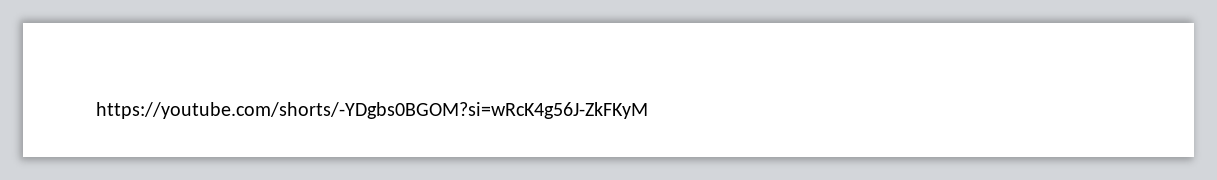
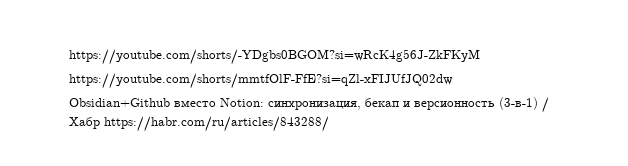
(648, 110) none -> [69,73,453,89] [69,97,549,113] [69,116,329,132] // https://youtube.com/shorts/mmtfOlF-FfE?si=qZl-xFIJUfJQ02dw // Obsidian+Github вместо Notion: синхронизация, бекап и версионность (3-в-1) / Хабр https://habr.com/ru/articles/843288/

